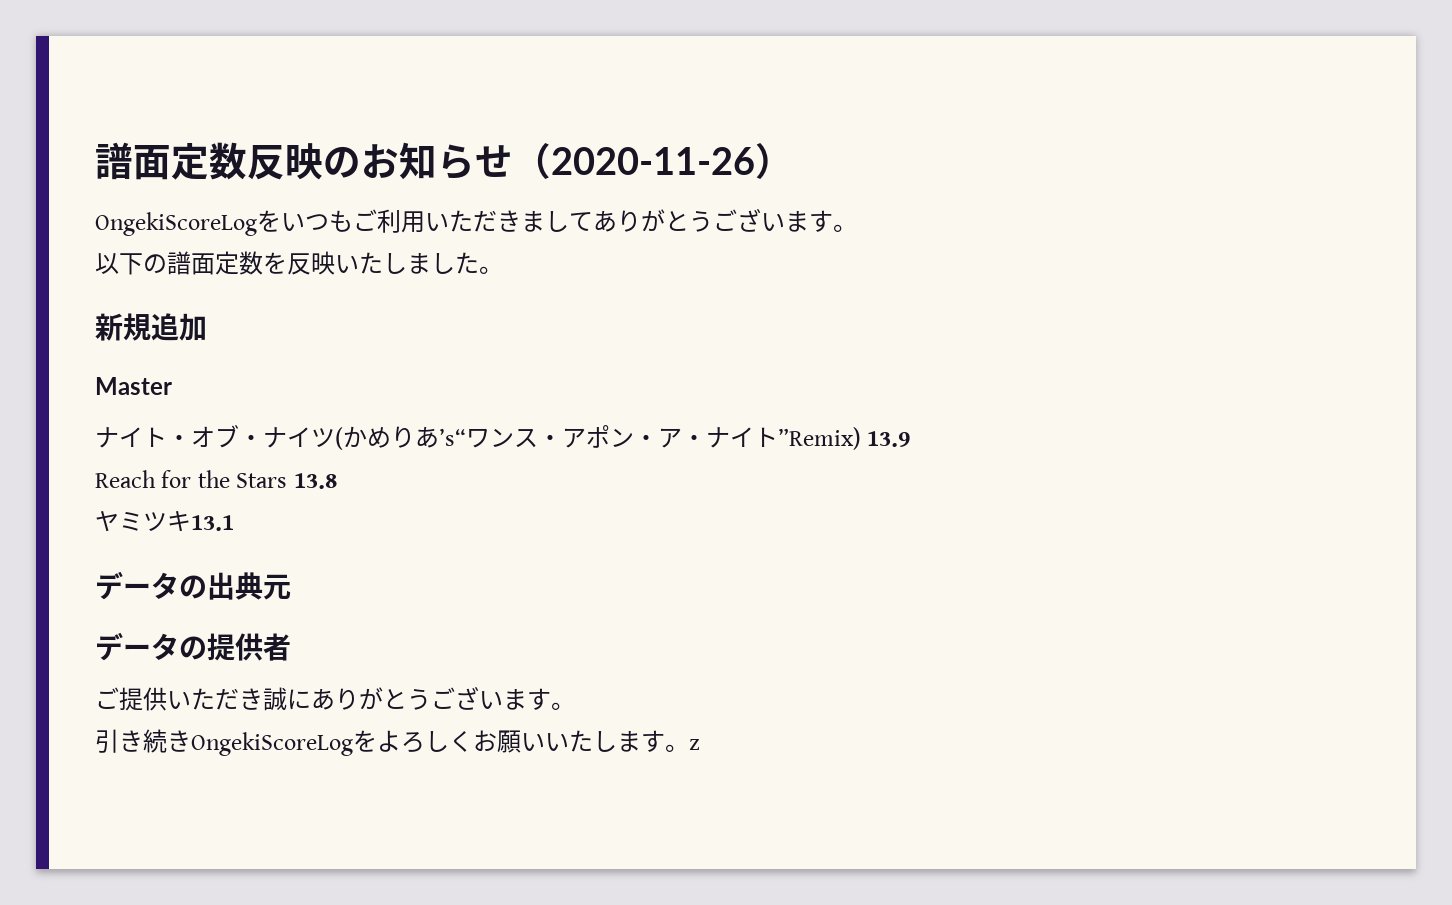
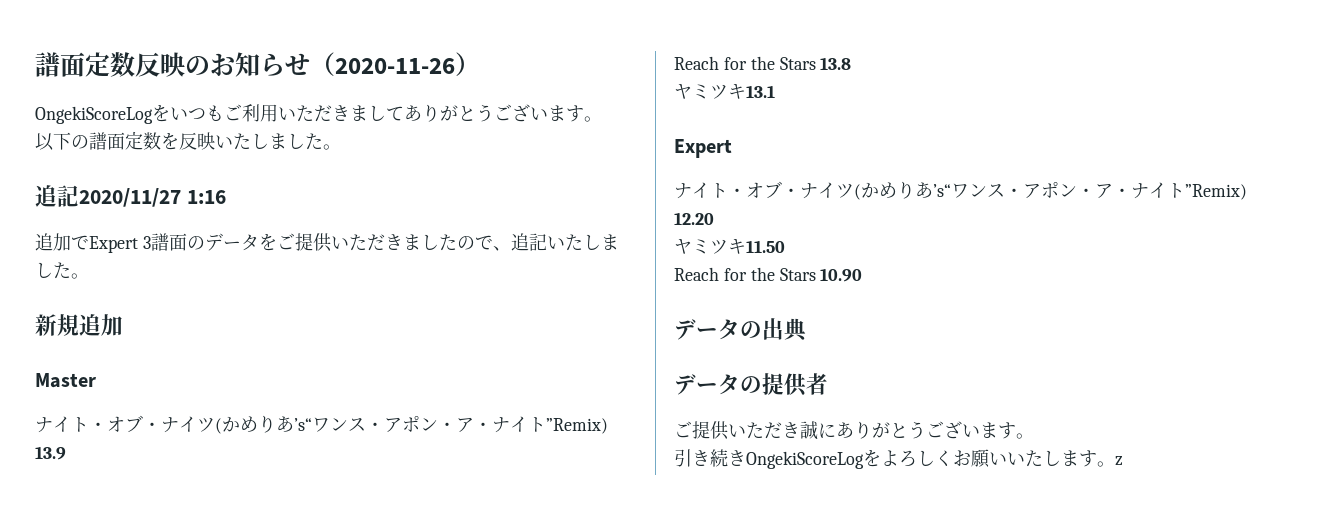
(503, 270) none -> [35,185,226,207] [35,233,619,253] [35,262,89,279] // 追記2020/11/27 1:16 // 追加でExpert 3譜面のデータをご提供いただきましたので、追記いたしました。
(234, 523) none -> [674,139,732,158] [674,181,1247,200] [674,212,714,225] [674,239,785,254] [674,267,863,282] // Expert // ナイト・オブ・ナイツ(かめりあ’s“ワンス・アポン・ア・ナイト”Remix) 12.20 // ヤミツキ11.50 // Reach for the Stars 10.90
[263,574,291,600] 元 -> (809, 330) none

